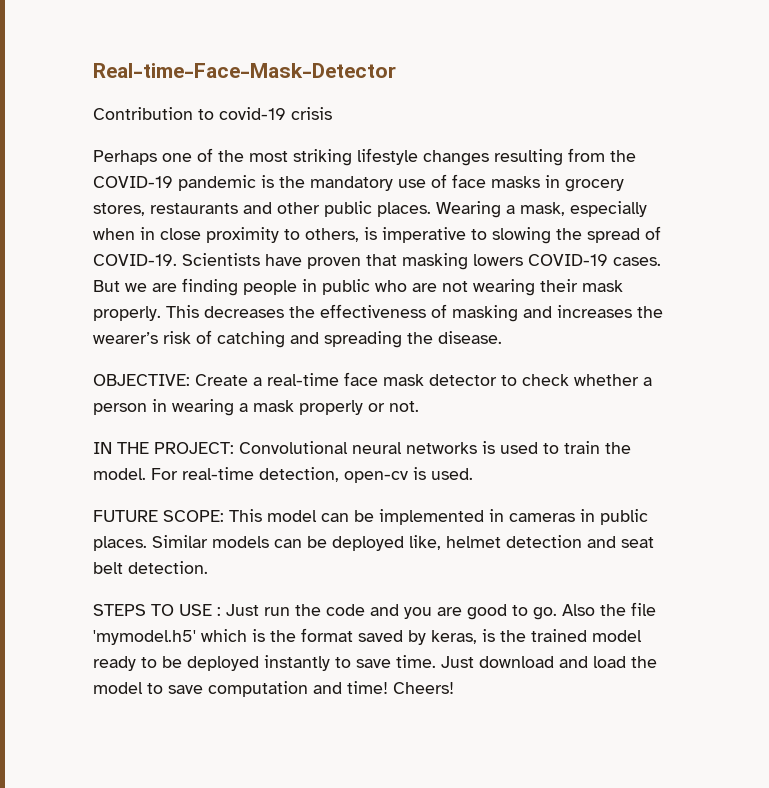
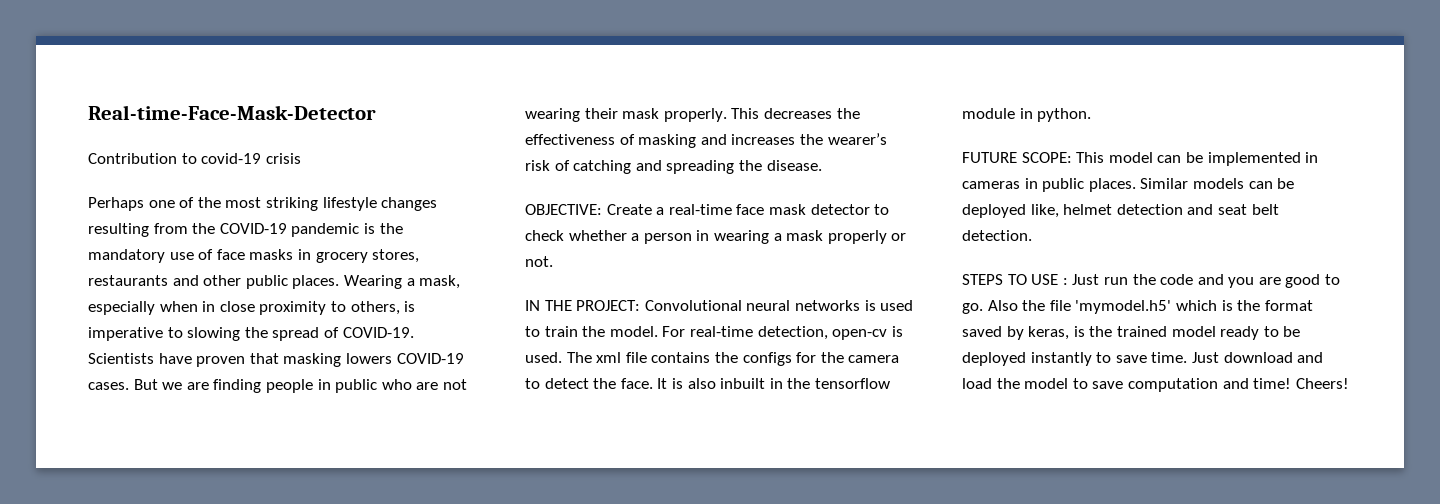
(473, 474) none -> [566,352,900,366] [525,378,890,389] [962,108,1092,122] The xml file contains the configs for the camera to detect the face. It is also inbuilt in the tensorflow module in python.

